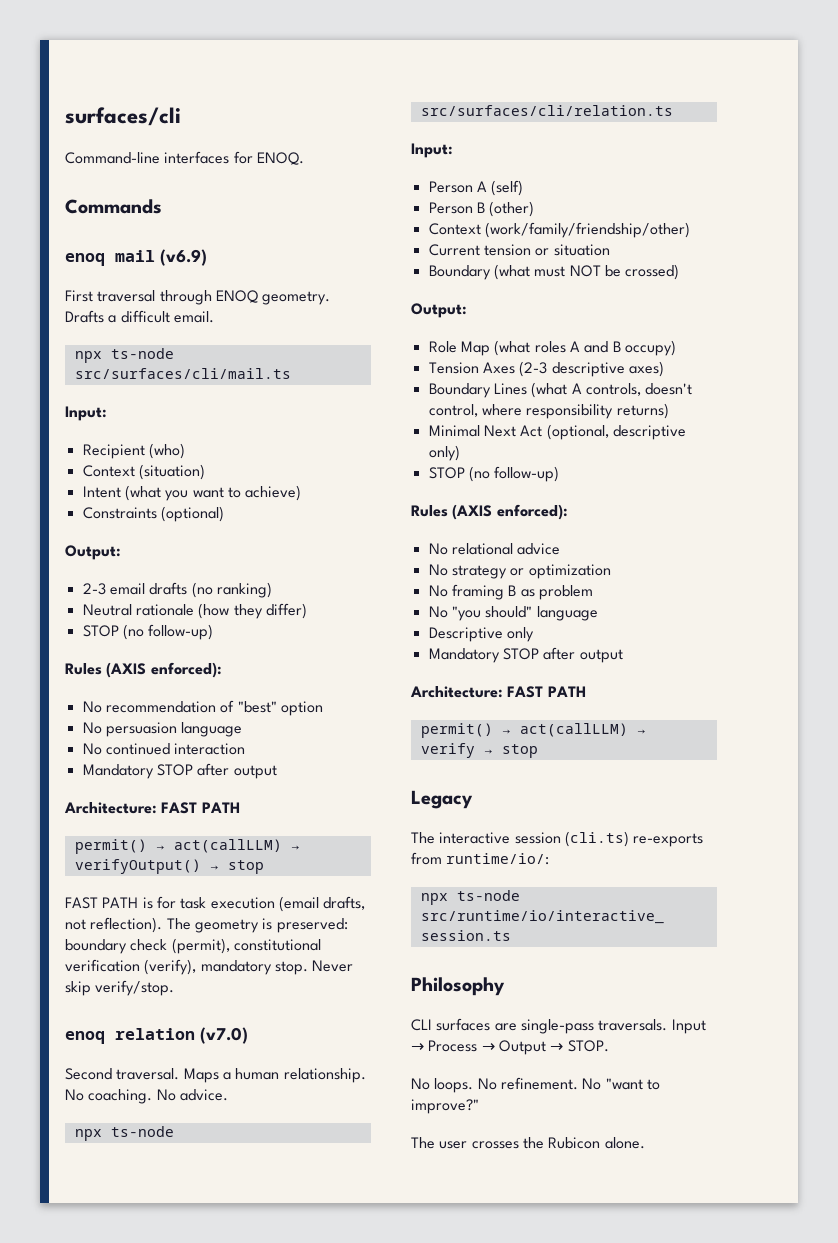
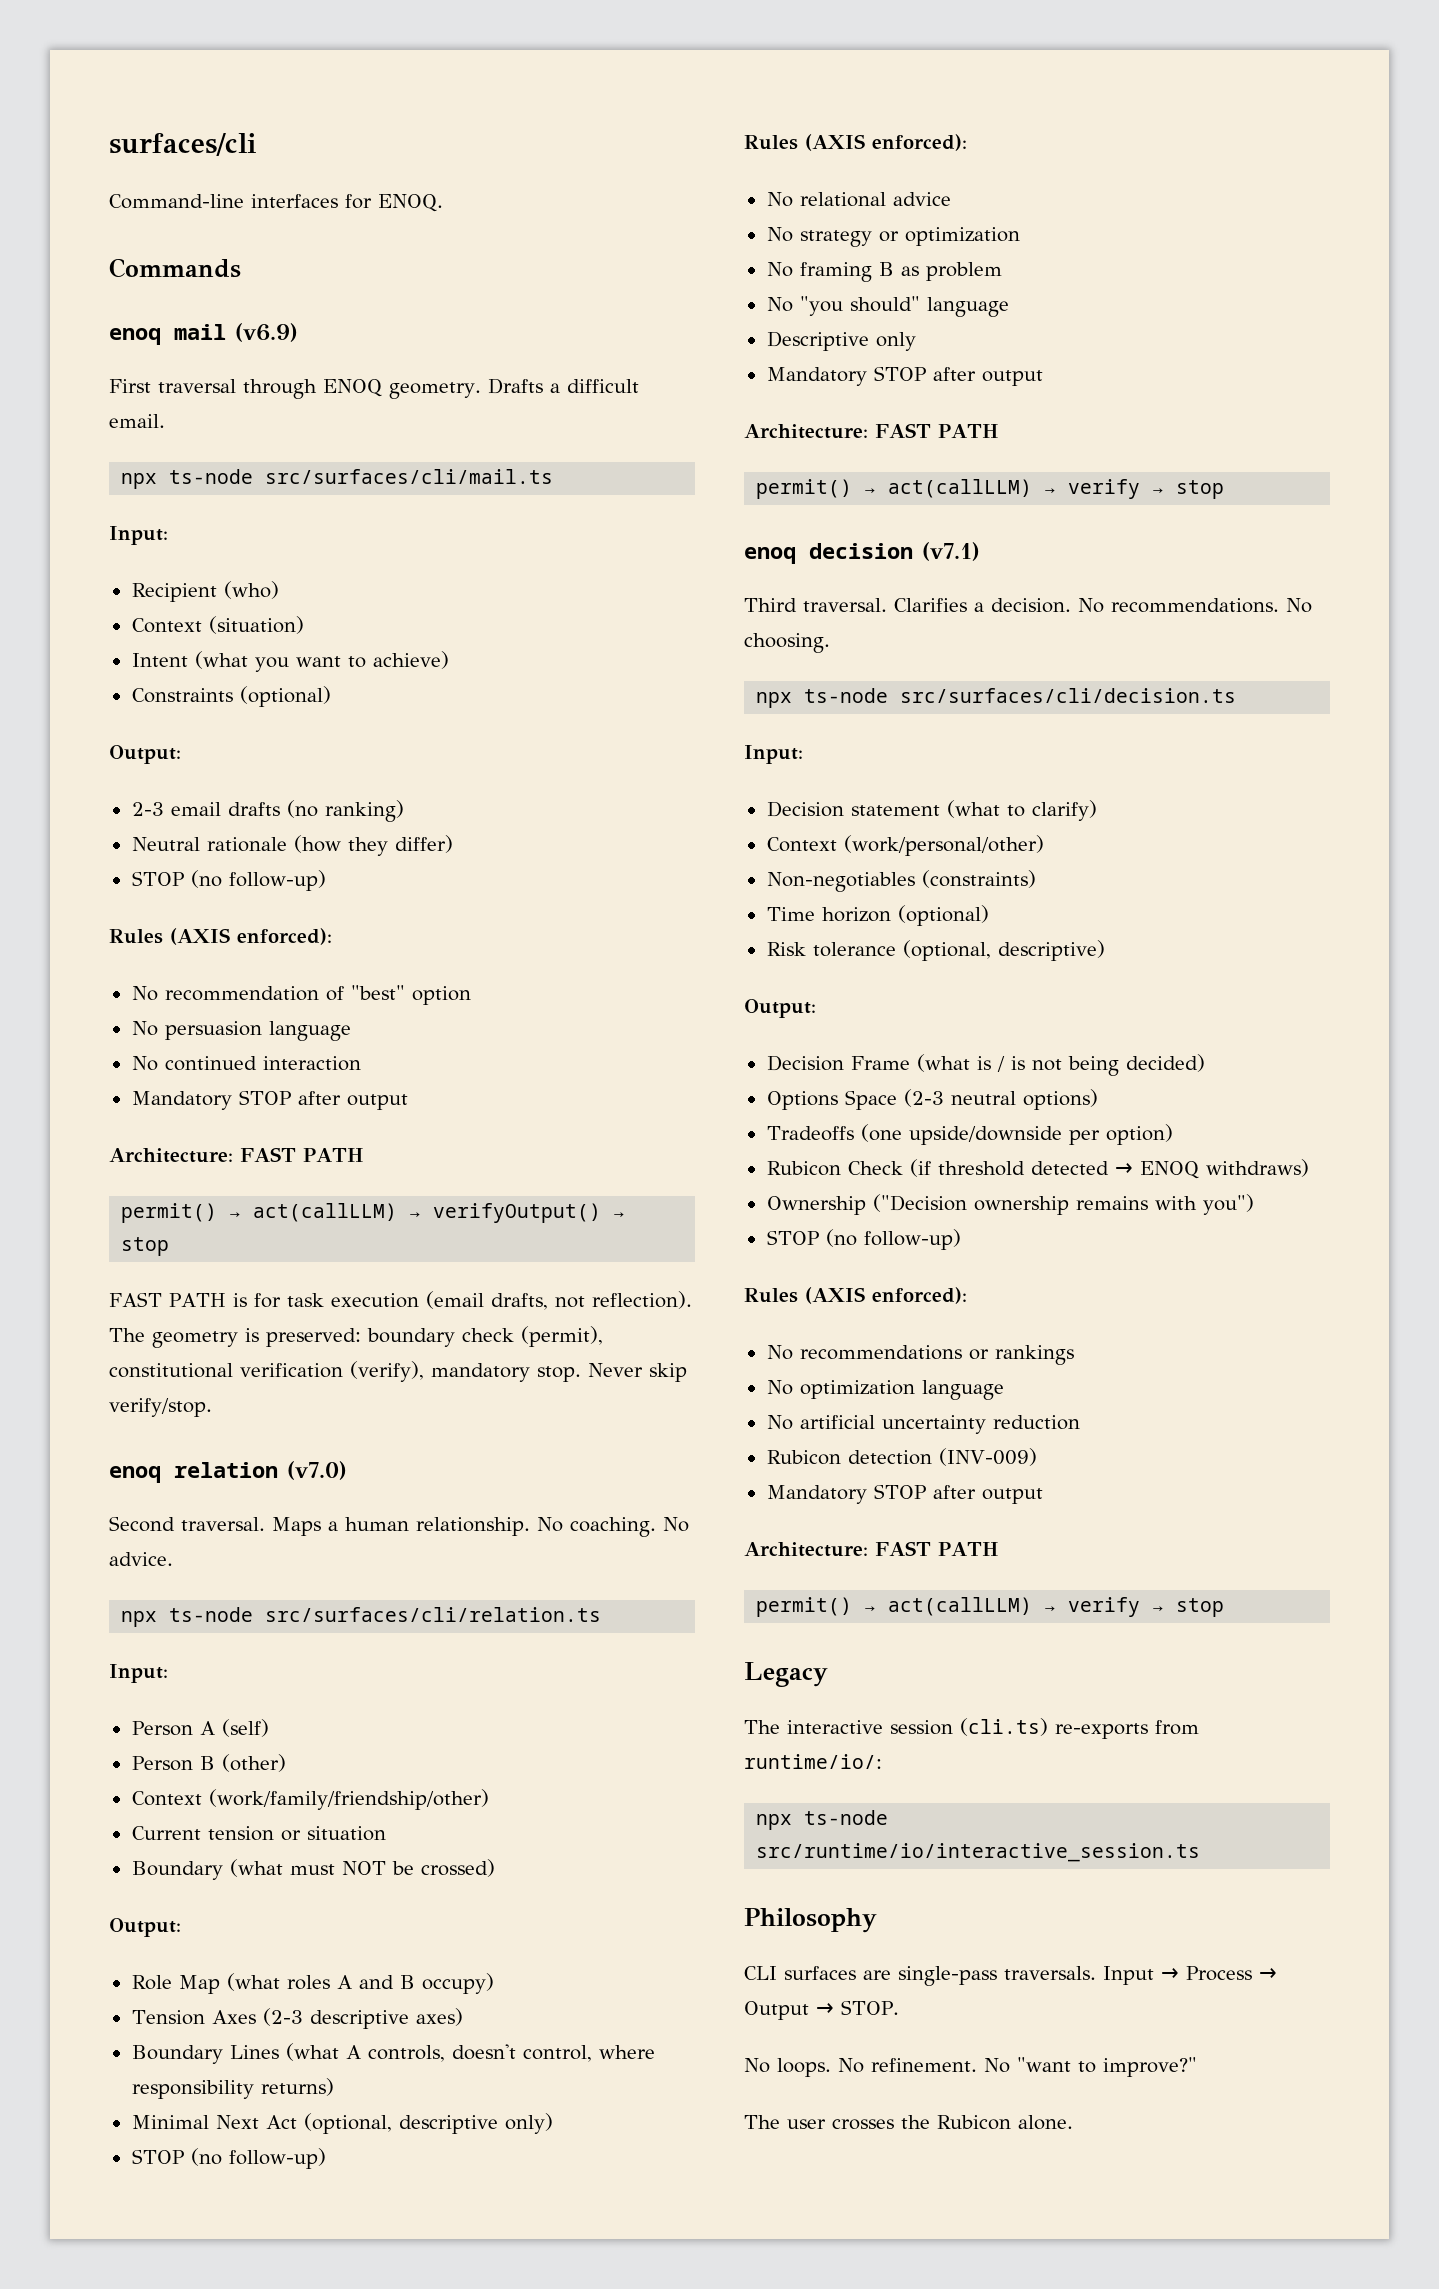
(538, 751) none -> [744,542,980,564] [744,598,1312,613] [744,633,830,653] [756,688,1237,708] [744,745,803,764] [766,800,1097,821] [766,835,1044,856] [766,870,1036,892] [766,905,989,926] [766,940,1105,961] [744,999,816,1018] [766,1054,1205,1076] [766,1089,1098,1110] [766,1124,1173,1145] [766,1159,1309,1179] [766,1194,1254,1215] [766,1229,961,1250] [744,1287,967,1304] [766,1345,1074,1365] [766,1380,1004,1400] [766,1415,1080,1434] [766,1448,1037,1466] [766,1484,1043,1504] [744,1541,998,1557] [756,1597,1225,1617] // enoq decision (v7.1) // Third traversal. Clarifies a decision. No recommendations. No choosing. // npx ts-node src/surfaces/cli/decision.ts // Input: // Decision statement (what to clarify) // Context (work/personal/other) // Non-negotiables (constraints) // Time horizon (optional) // Risk tolerance (optional, descriptive) // Output: // Decision Frame (what is / is not being decided) // Options Space (2-3 neutral options) // Tradeoffs (one upside/downside per option) // Rubicon Check (if threshold detected → ENOQ withdraws) // Ownership ("Decision ownership remains with you") // STOP (no follow-up) // Rules (AXIS enforced): // No recommendations or rankings // No optimization language // No artificial uncertainty reduction // Rubicon detection (INV-009) // Mandatory STOP after output // Architecture: FAST PATH // permit() → act(callLLM) → verify → stop

